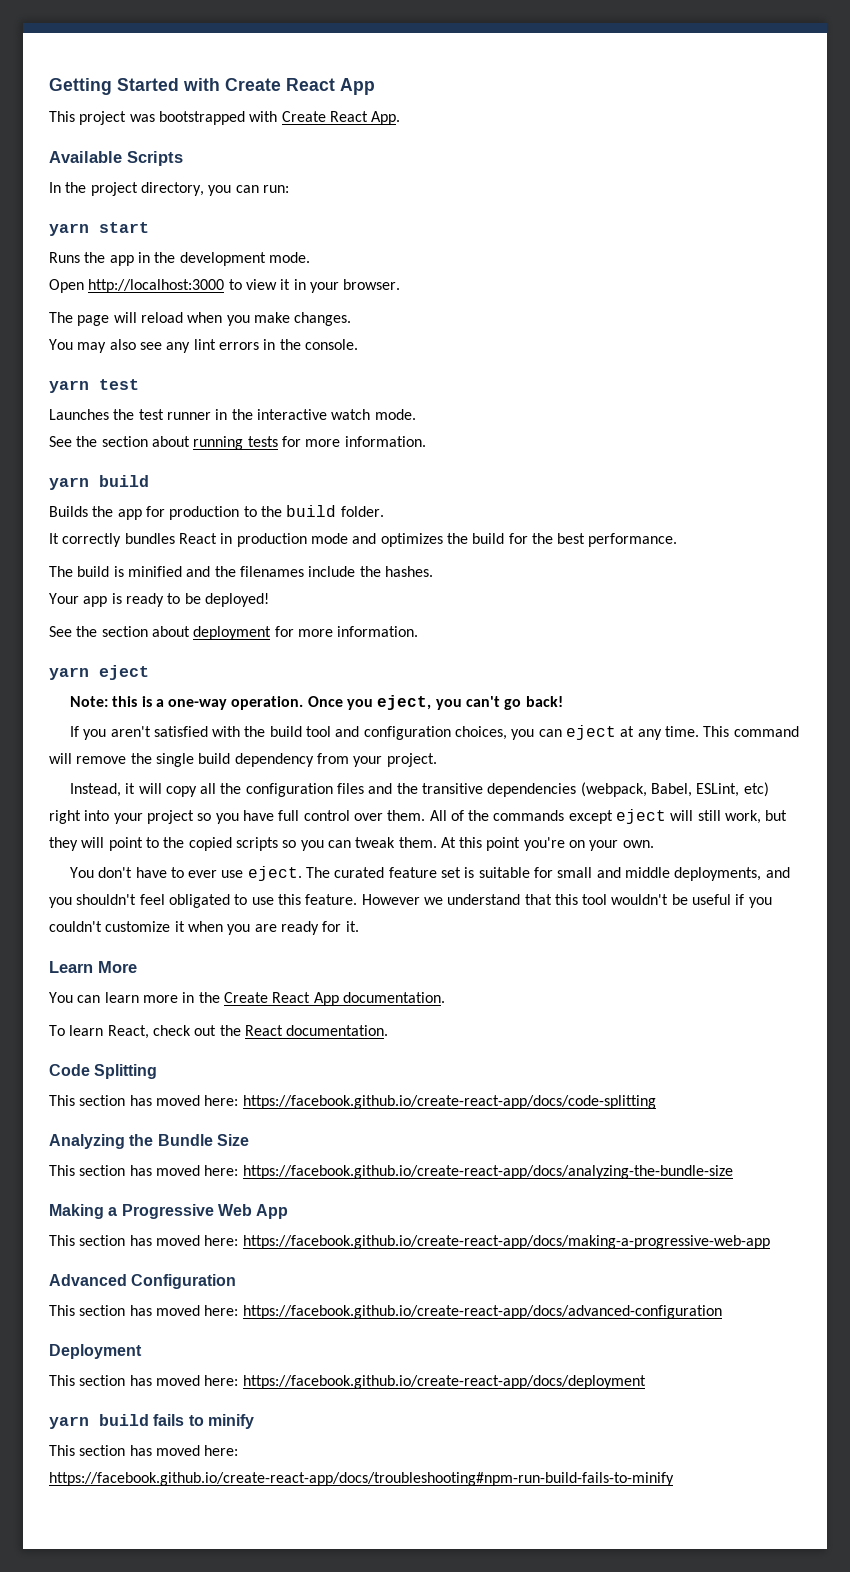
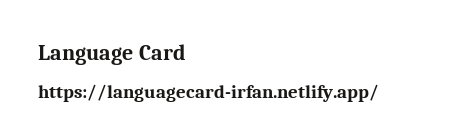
[49,78,375,95] [49,111,401,125] [49,151,183,166] [49,182,289,196] [49,222,149,236] [49,252,310,266] [49,279,401,293] [49,312,352,326] [49,339,358,353] [49,379,139,393] [49,409,416,420] [49,436,426,450] [49,475,149,490] [49,505,384,520] [49,533,678,547] [49,566,433,577] [49,593,269,607] [49,626,419,640] [49,665,149,680] [69,695,563,710] [69,725,799,740] [49,753,437,767] [69,782,769,797] [49,809,788,824] [49,837,654,851] [69,866,790,881] [49,894,772,908] [49,921,359,935] [49,961,137,973] [49,992,445,1006] [49,1025,389,1039] [49,1064,158,1079] [49,1095,656,1109] [49,1134,249,1149] [49,1165,733,1179] [49,1204,289,1219] [49,1235,770,1249] [49,1274,237,1289] [49,1305,722,1319] [49,1344,142,1359] [49,1375,646,1389] [49,1414,254,1429] [49,1445,239,1456] [49,1472,674,1486] Getting Started with Create React App // This project was bootstrapped with Create React App. // Available Scripts // In the project directory, you can run: // yarn start // Runs the app in the development mode. // Open http://localhost:3000 to view it in your browser. // The page will reload when you make changes. // You may also see any lint errors in the console. // yarn test // Launches the test runner in the interactive watch mode. // See the section about running tests for more information. // yarn build // Builds the app for production to the build folder. // It correctly bundles React in production mode and optimizes the build for the best performance. // The build is minified and the filenames include the hashes. // Your app is ready to be deployed! // See the section about deployment for more information. // yarn eject // Note: this is a one-way operation. Once you eject, you can't go back! // If you aren't satisfied with the build tool and configuration choices, you can eject at any time. This command will remove the single build dependency from your project. // Instead, it will copy all the configuration files and the transitive dependencies (webpack, Babel, ESLint, etc) right into your project so you have full control over them. All of the commands except eject will still work, but they will point to the copied scripts so you can tweak them. At this point you're on your own. // You don't have to ever use eject. The curated feature set is suitable for small and middle deployments, and you shouldn't feel obligated to use this feature. However we understand that this tool wouldn't be useful if you couldn't customize it when you are ready for it. // Learn More // You can learn more in the Create React App documentation. // To learn React, check out the React documentation. // Code Splitting // This section has moved here: https://facebook.github.io/create-react-app/docs/code-splitting // Analyzing the Bundle Size // This section has moved here: https://facebook.github.io/create-react-app/docs/analyzing-the-bundle-size // Making a Progressive Web App // This section has moved here: https://facebook.github.io/create-react-app/docs/making-a-progressive-web-app // Advanced Configuration // This section has moved here: https://facebook.github.io/create-react-app/docs/advanced-configuration // Deployment // This section has moved here: https://facebook.github.io/create-react-app/docs/deployment // yarn build fails to minify // This section has moved here: https://facebook.github.io/create-react-app/docs/troubleshooting#npm-run-build-fails-to-minify -> [38,44,186,65] [38,84,379,102] Language Card // https://languagecard-irfan.netlify.app/

